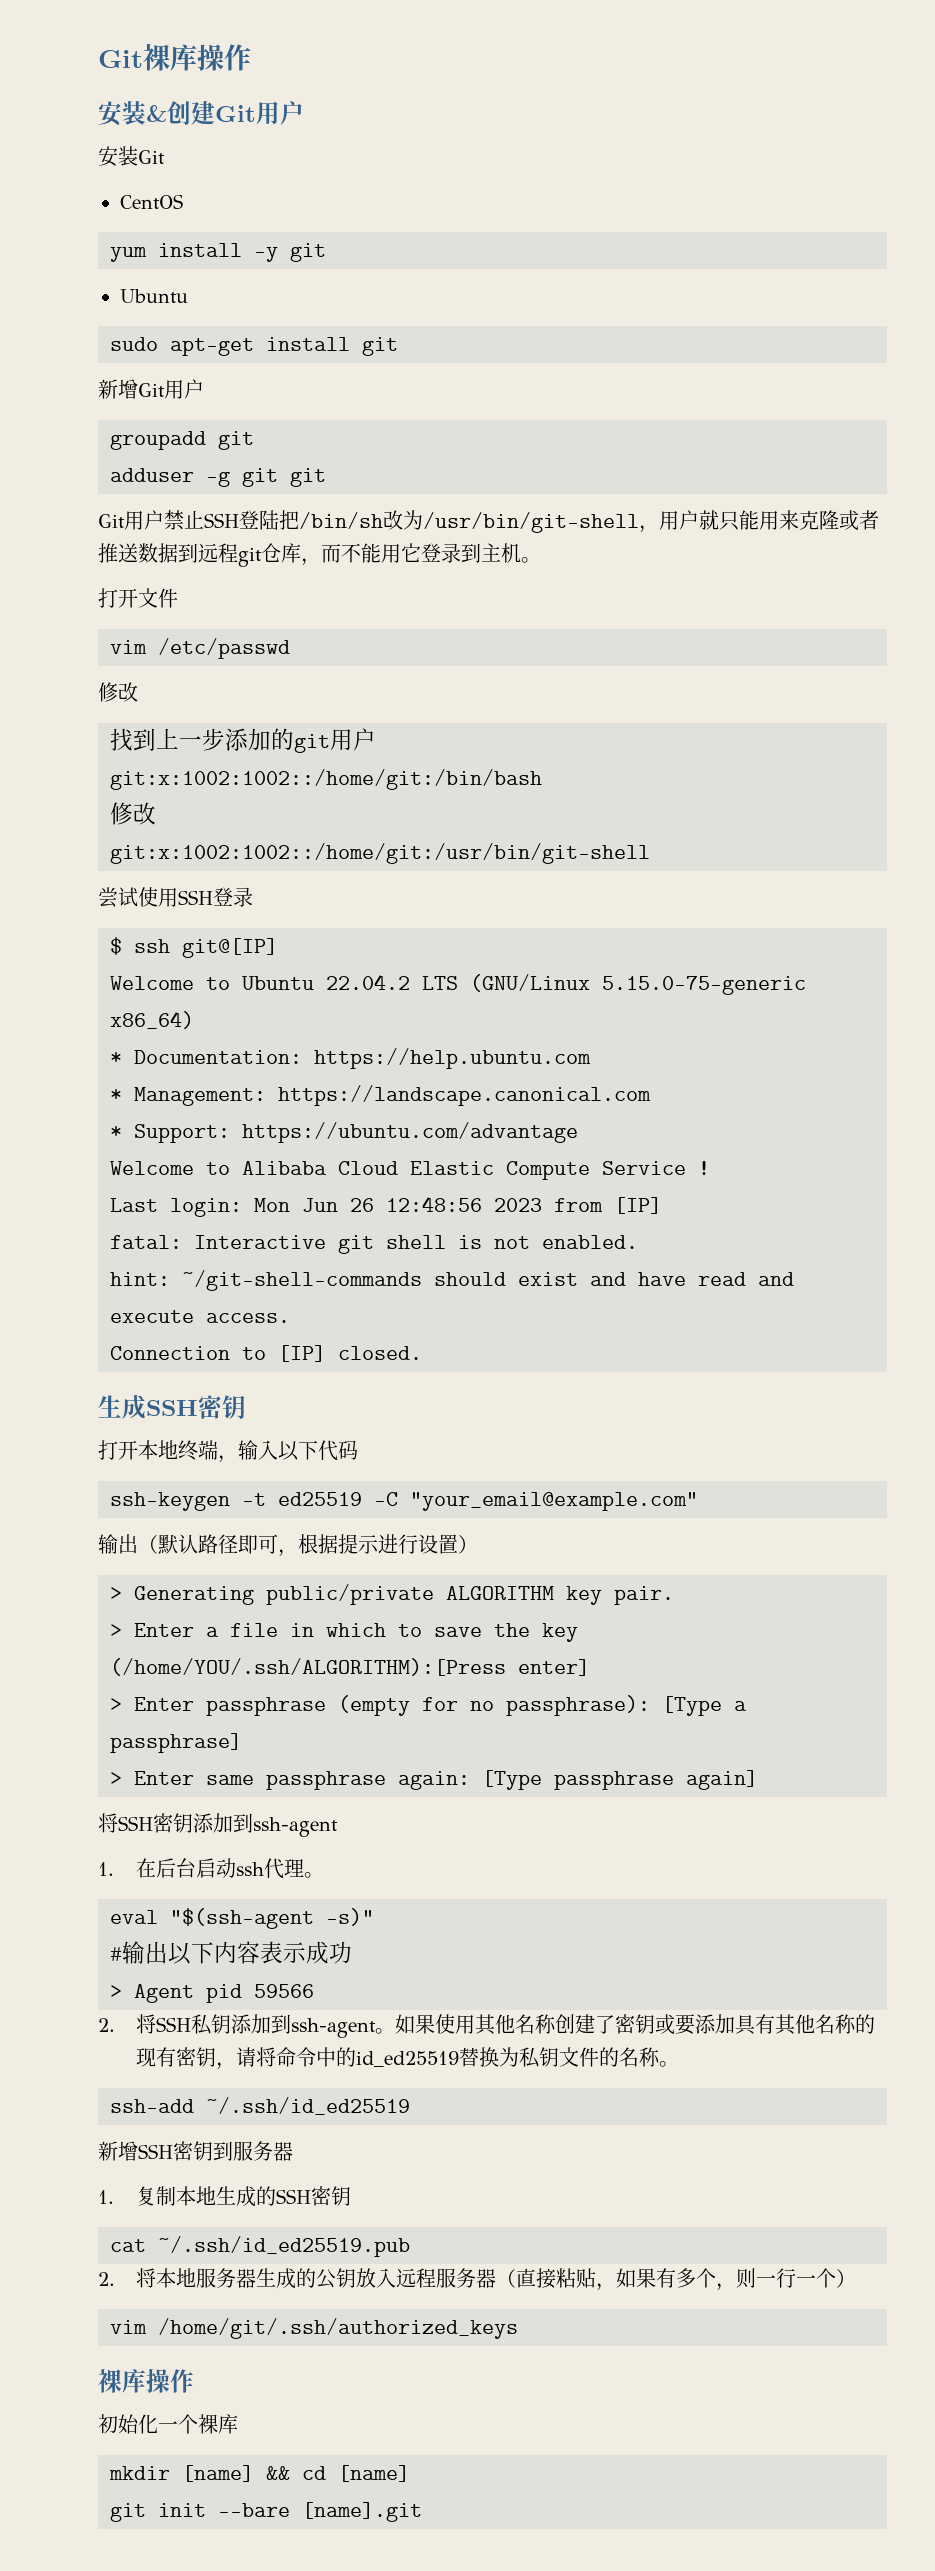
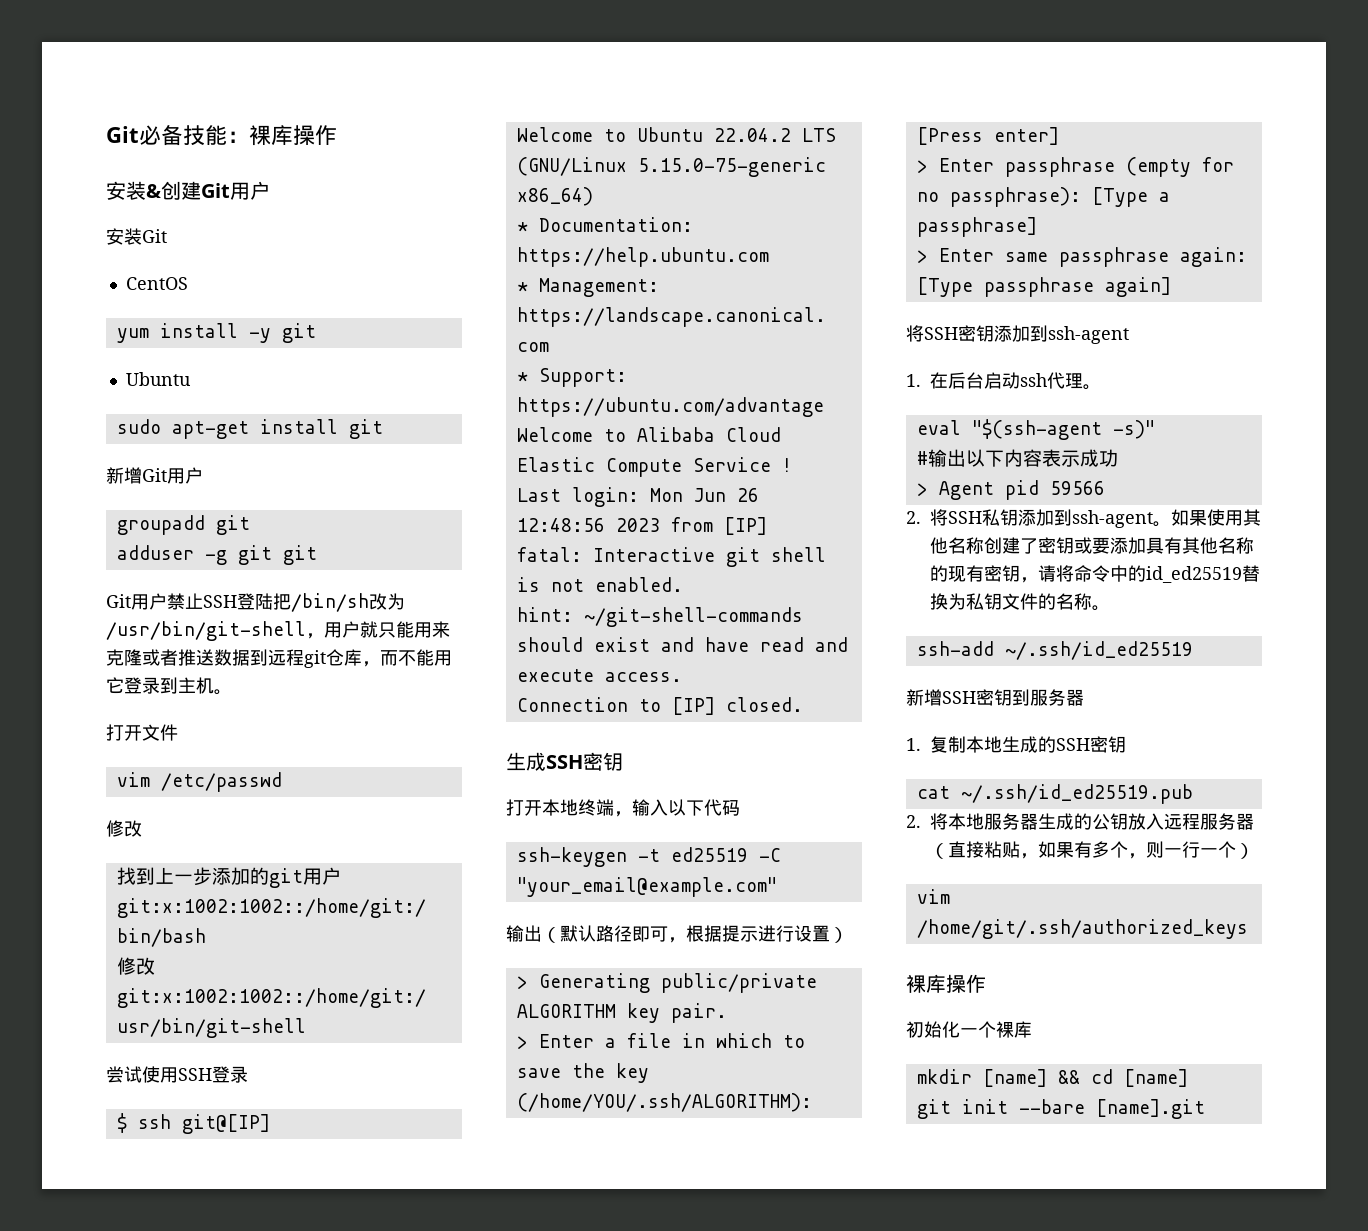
[98,50,143,68] Git -> [106,125,249,146] Git必备技能：

